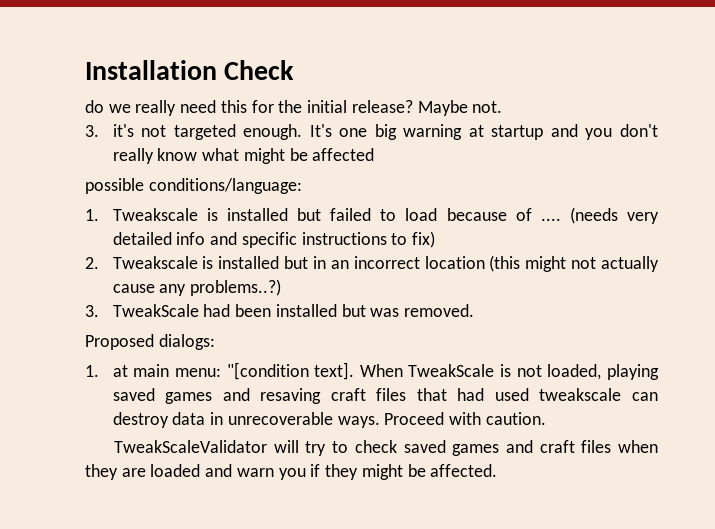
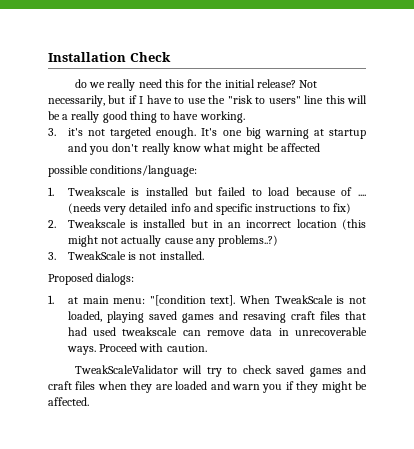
[417,100,503,116] Maybe not. -> [299,80,318,88] [48,95,367,107] [48,111,245,123] Not necessarily, but if I have to use the "risk to users" line this will be a really good thing to have working.
[203,304,474,317] had been installed but was removed. -> [128,251,204,260] is not installed.
[112,412,169,428] destroy -> [207,330,246,336] remove

